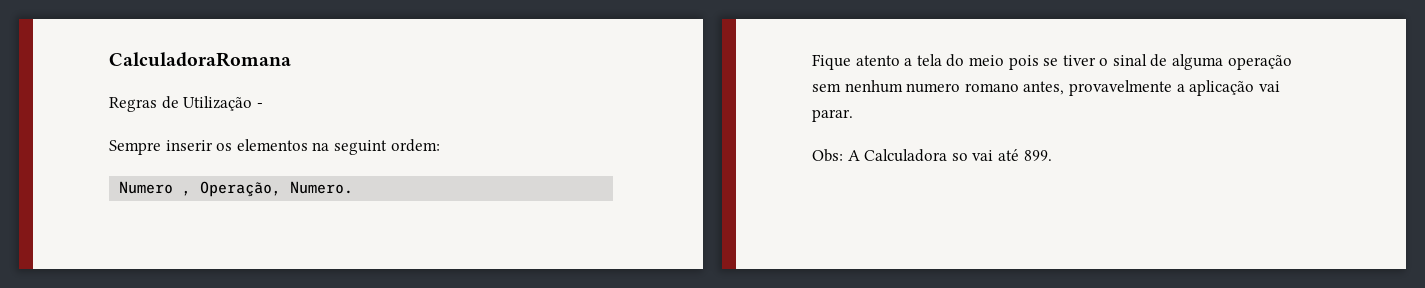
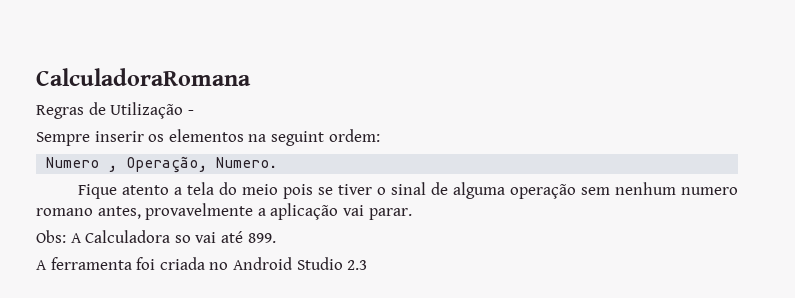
(1052, 155) none -> [36,257,368,270] // A ferramenta foi criada no Android Studio 2.3

